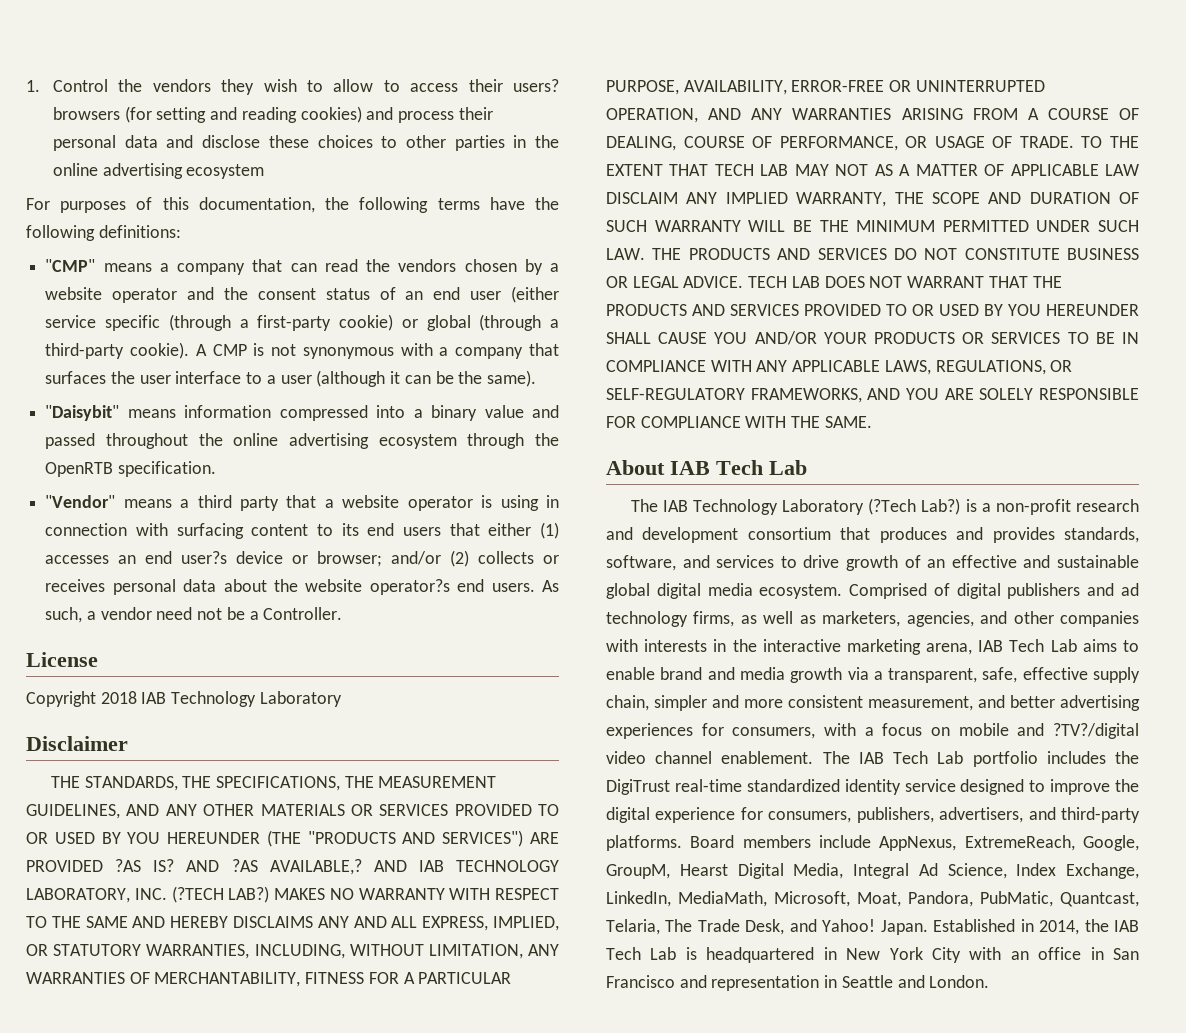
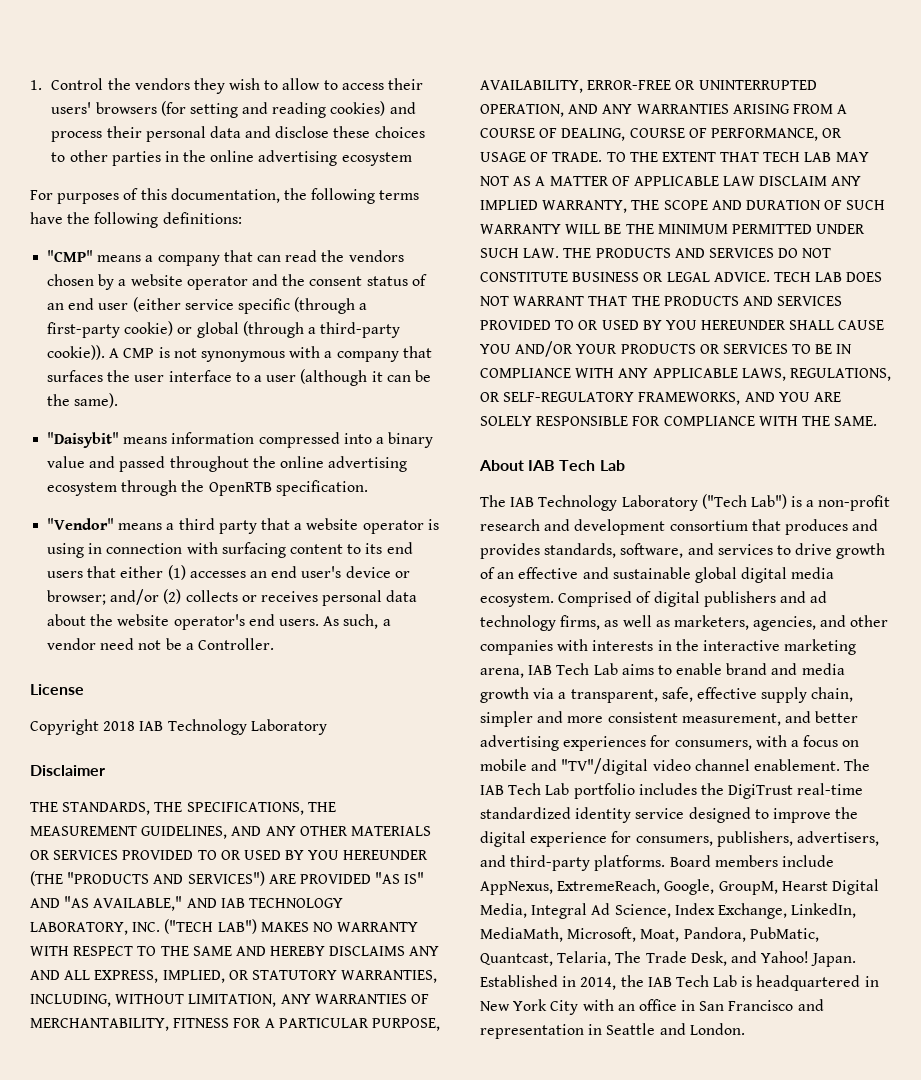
[512,79,559,92] users? -> [51,102,92,114] users'
[130,342,190,359] cookie). -> [47,345,106,360] cookie)).
[181,551,228,564] user?s -> [301,566,342,578] user's
[369,579,450,595] operator?s -> [173,614,245,630] operator's
[115,859,362,875] ?AS IS? AND ?AS AVAILABLE,? -> [375,872,425,884] [30,896,183,911] "AS IS" AND "AS AVAILABLE,"
[171,886,270,903] (?TECH LAB?) -> [164,919,257,934] ("TECH LAB")
[868,498,961,515] (?Tech Lab?) -> [701,494,787,509] ("Tech Lab")
[1053,723,1139,739] ?TV?/digital -> [561,758,649,775] "TV"/digital

